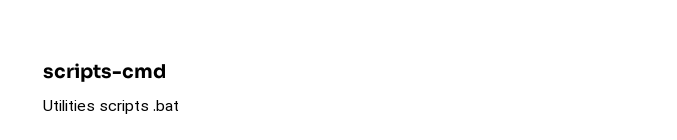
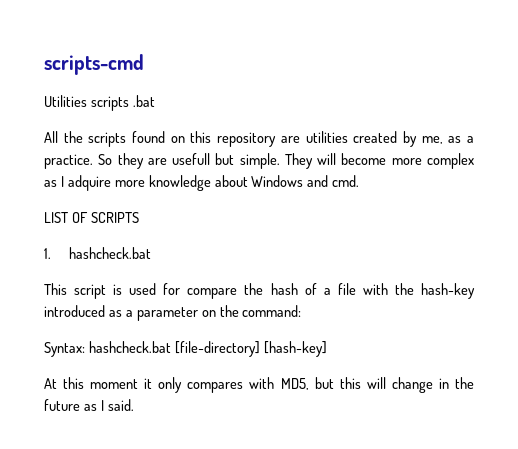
(180, 105) none -> [44,131,474,147] [44,153,474,169] [44,175,360,191] [44,212,139,223] [44,247,151,259] [44,283,476,299] [44,305,302,321] [44,341,327,357] [44,377,475,393] [44,399,134,411] // All the scripts found on this repository are utilities created by me, as a practice. So they are usefull but simple. They will become more complex as I adquire more knowledge about Windows and cmd. // LIST OF SCRIPTS // 1. hashcheck.bat // This script is used for compare the hash of a file with the hash-key introduced as a parameter on the command: // Syntax: hashcheck.bat [file-directory] [hash-key] // At this moment it only compares with MD5, but this will change in the future as I said.

